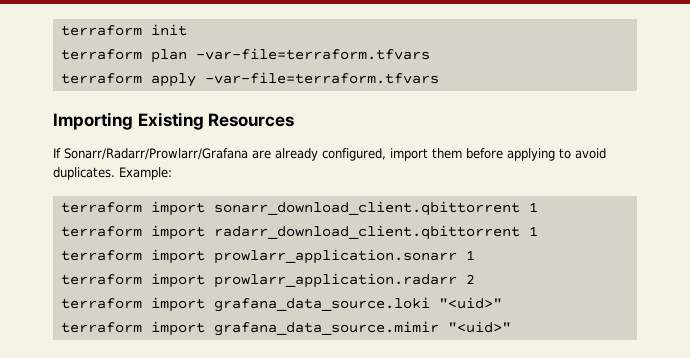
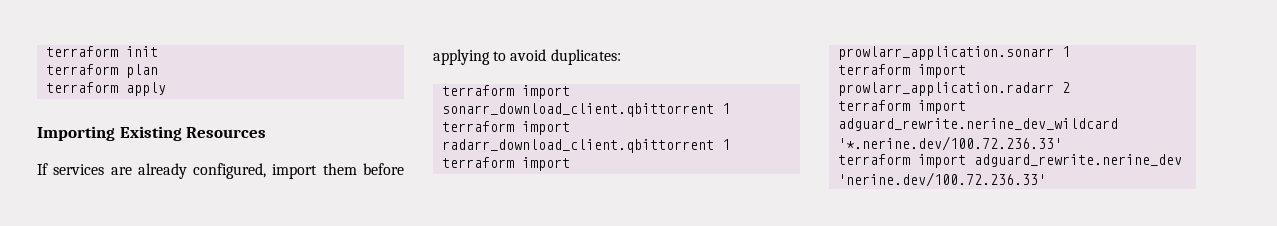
[195,48,430,60] -var-file=terraform.tfvars -> (159, 71) none
[204,72,439,84] -var-file=terraform.tfvars -> (167, 89) none
[64,148,248,160] Sonarr/Radarr/Prowlarr/Grafana -> [53,164,105,175] services
[53,167,172,180] duplicates. Example: -> [550,49,621,65] duplicates:
[213,297,502,312] [60,321,511,336] grafana_data_source.loki "<uid>" // terraform import grafana_data_source.mimir "<uid>" -> [838,118,1119,131] [838,136,1063,151] [838,154,1183,168] [838,172,1047,187] adguard_rewrite.nerine_dev_wildcard '*.nerine.dev/100.72.236.33' // terraform import adguard_rewrite.nerine_dev 'nerine.dev/100.72.236.33'

